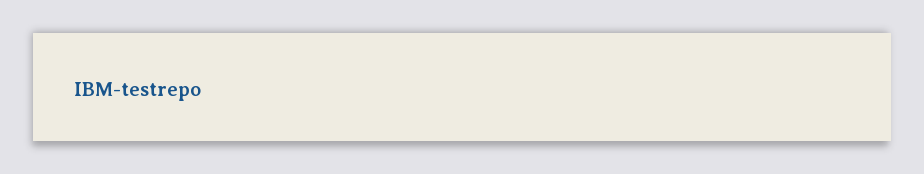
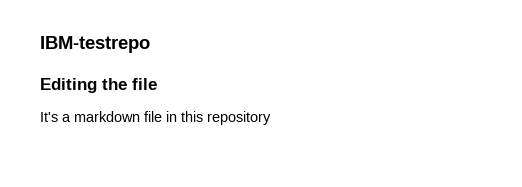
(201, 91) none -> [40,78,157,93] [40,111,271,125] // Editing the file // It's a markdown file in this repository

